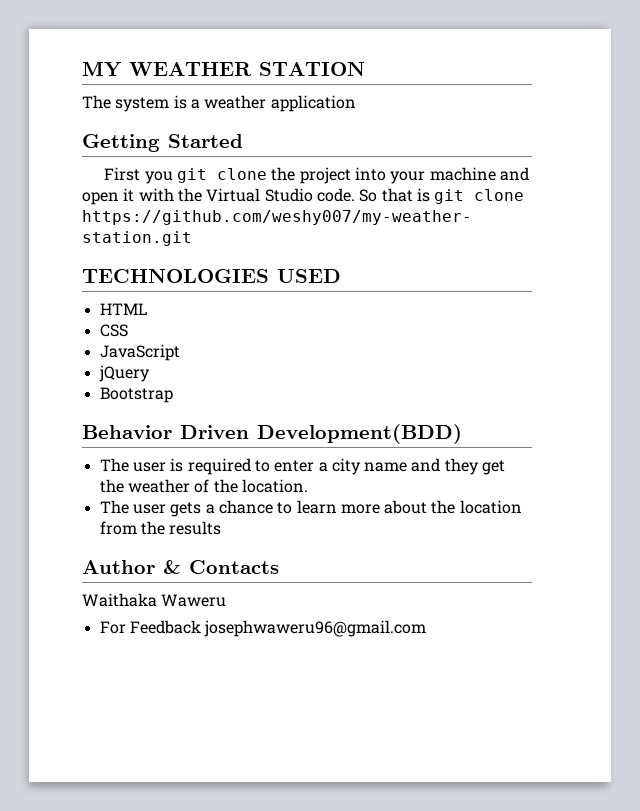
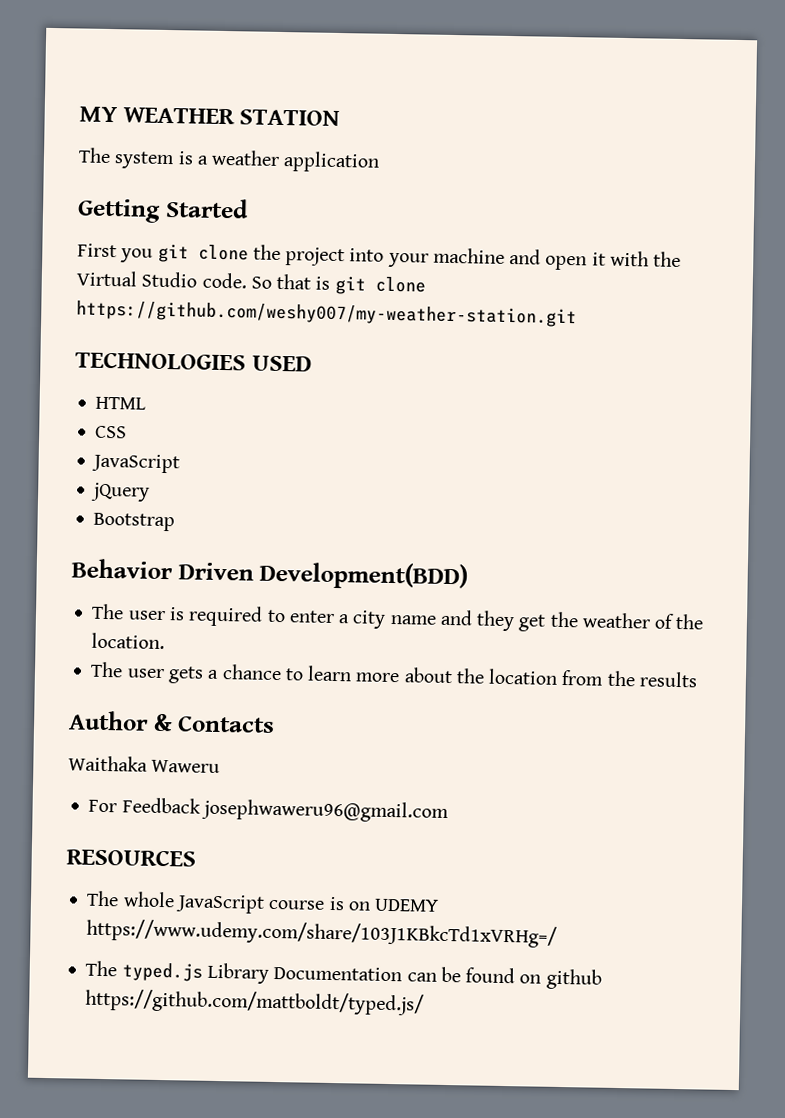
(427, 628) none -> [66,848,196,867] [86,890,440,914] [86,918,558,948] [85,960,602,990] [85,988,425,1016] // RESOURCES // The whole JavaScript course is on UDEMY https://www.udemy.com/share/103J1KBkcTd1xVRHg=/ // The typed.js Library Documentation can be found on github https://github.com/mattboldt/typed.js/

